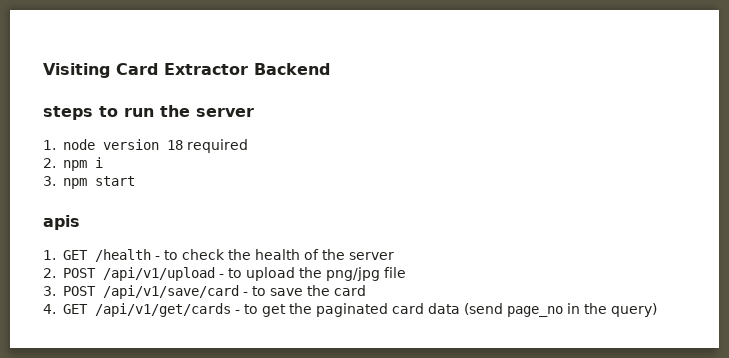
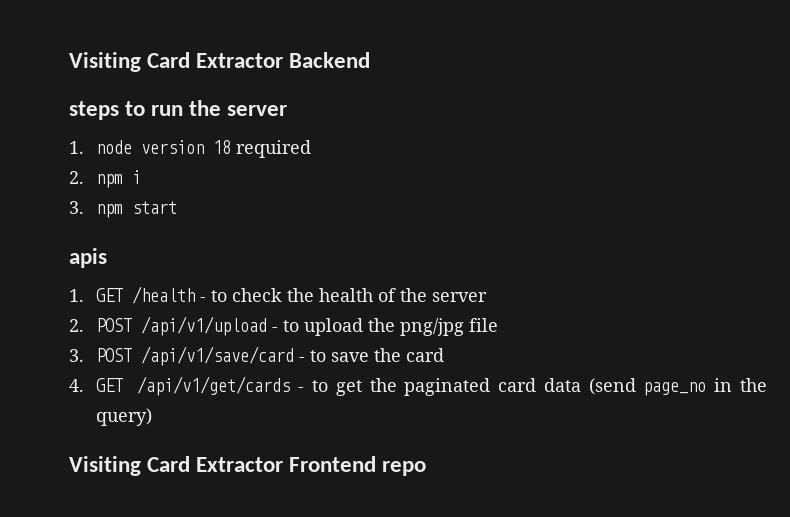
(657, 310) none -> [69,456,427,476] // Visiting Card Extractor Frontend repo

